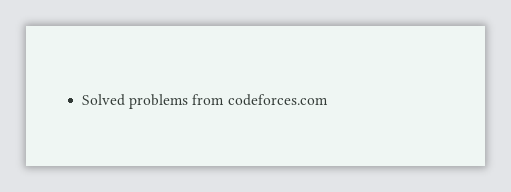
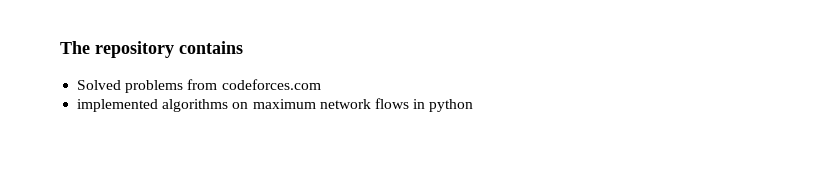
(82, 100) none -> [60,41,243,58] The repository contains //
(328, 100) none -> [77,98,474,112] // implemented algorithms on maximum network flows in python

